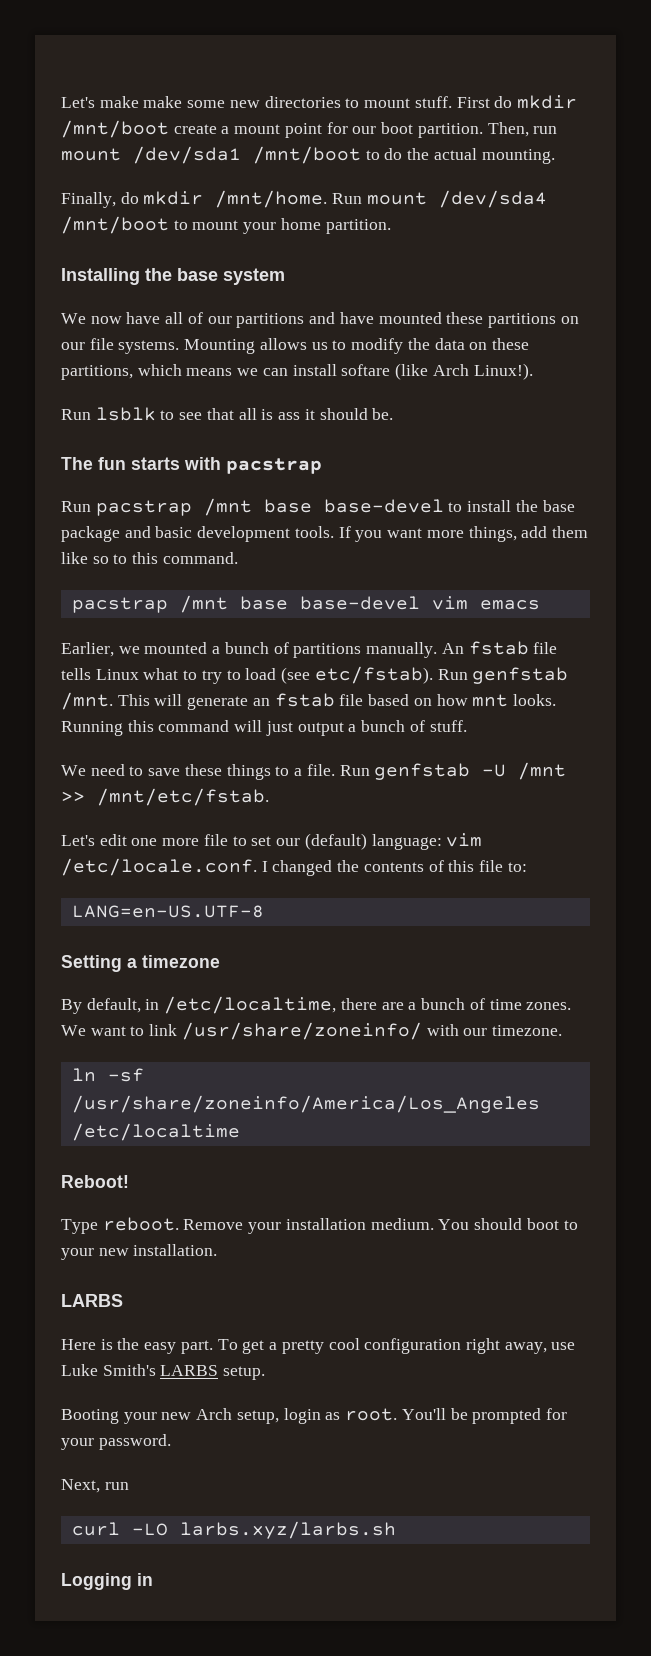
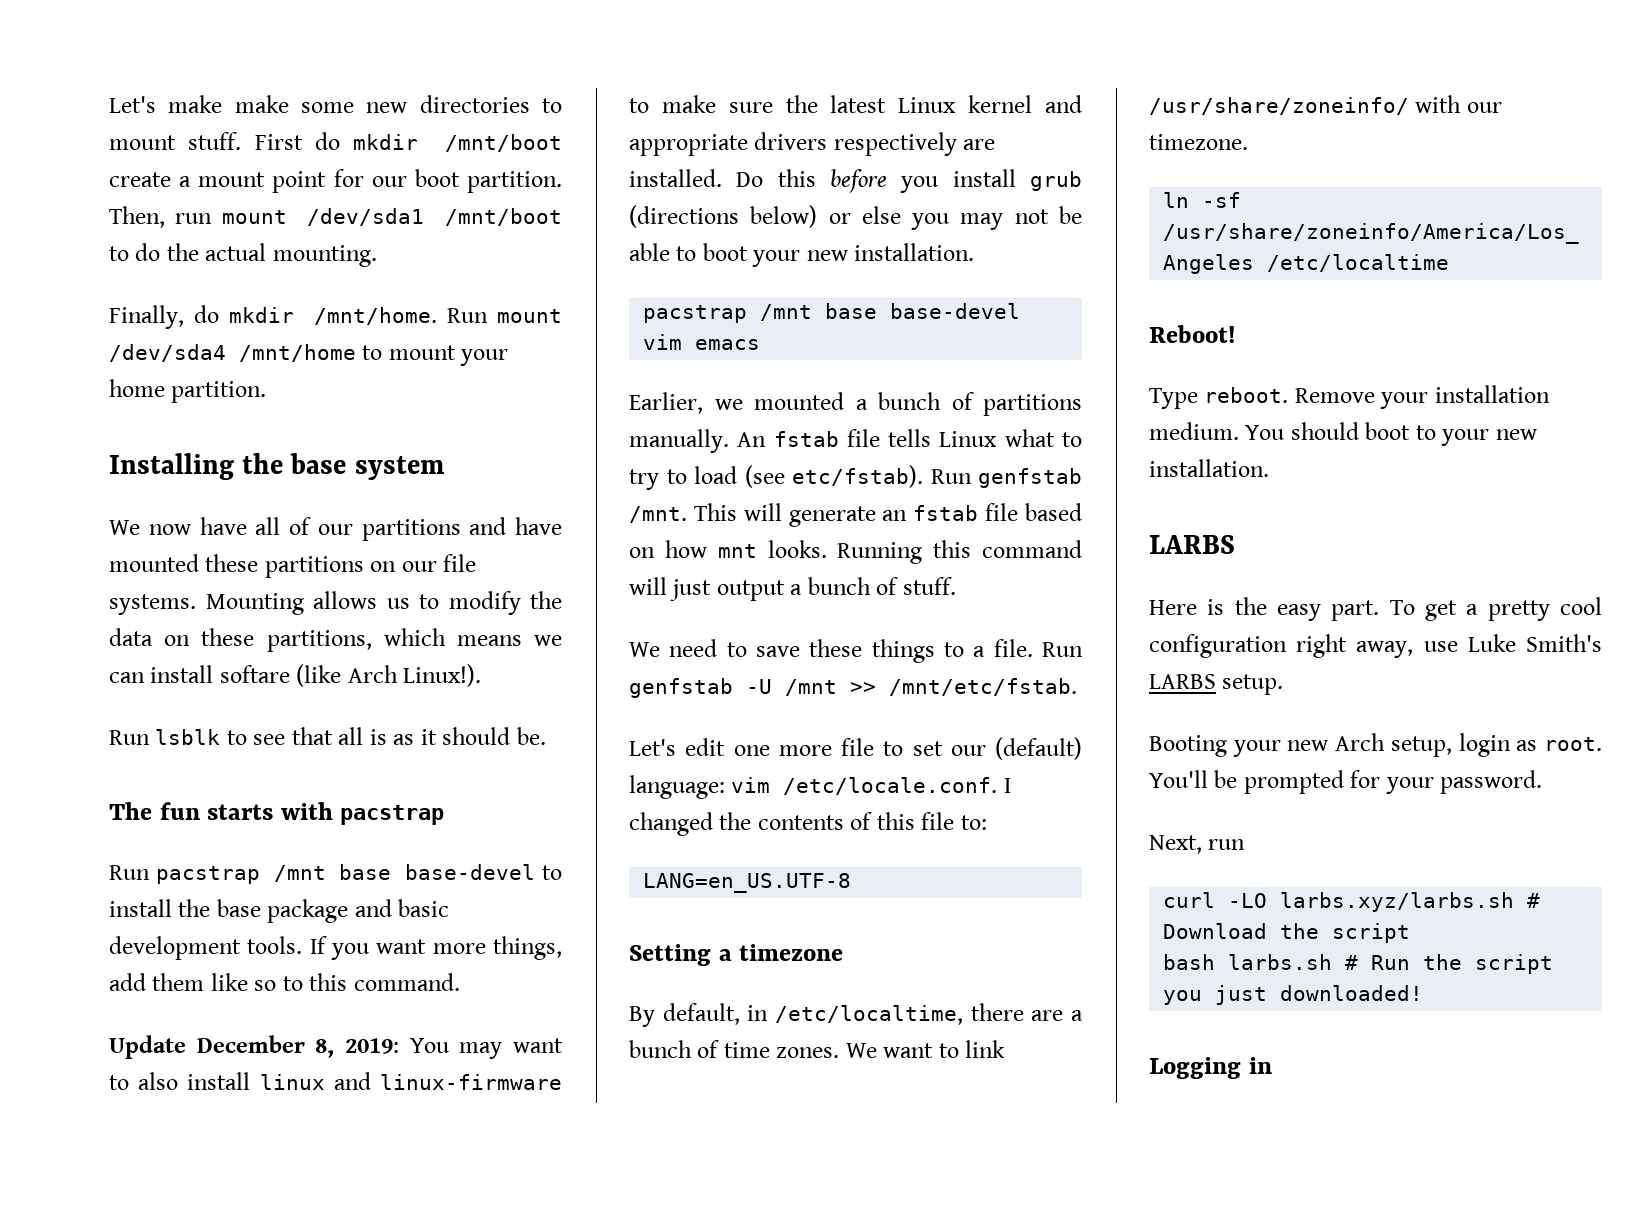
[61,216,169,234] /mnt/boot -> [239,344,356,362] /mnt/home
[278,412,301,420] ass -> [393,734,415,745] as
(238, 558) none -> [109,1035,563,1059] [109,1072,562,1090] [629,95,1082,113] [629,132,996,156] [629,169,1082,193] [629,205,1082,230] [629,243,975,267] // Update December 8, 2019: You may want to also install linux and linux-firmware to make sure the latest Linux kernel and appropriate drivers respectively are installed. Do this before you install grub (directions below) or else you may not be able to boot your new installation.
[71,905,264,918] LANG=en-US.UTF-8 -> [643,873,852,893] LANG=en_US.UTF-8
(396, 1530) none -> [1527,893,1541,908] [1163,923,1411,943] [1163,954,1554,974] [1163,985,1424,1005] # Download the script // bash larbs.sh # Run the script you just downloaded!

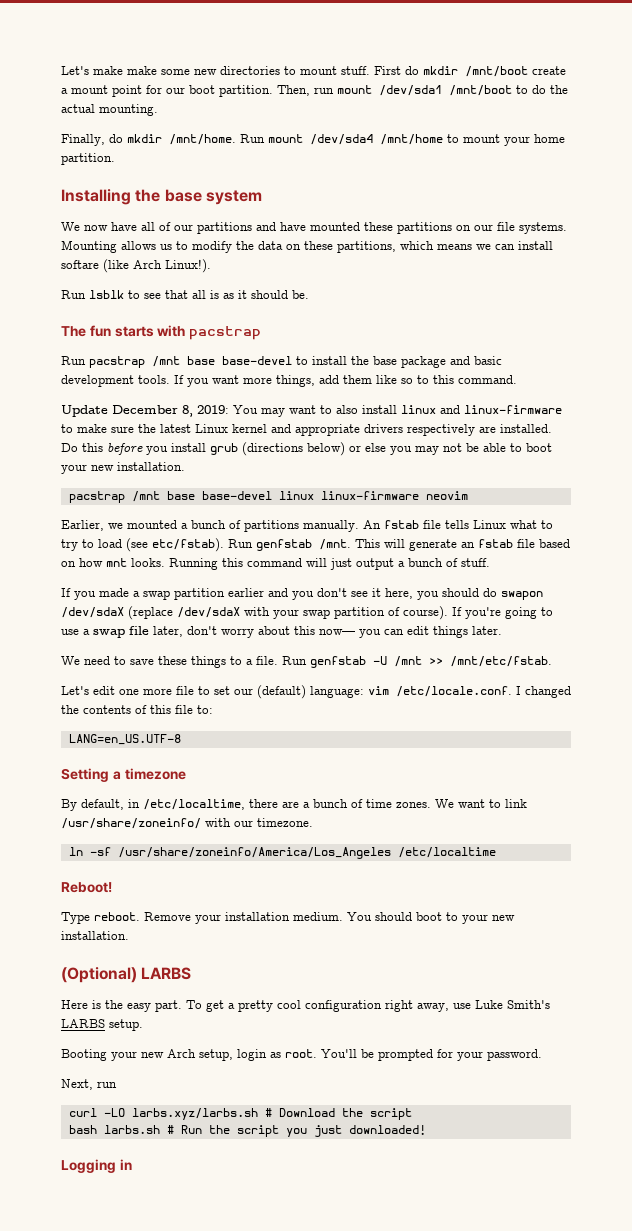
[643,334,761,350] vim emacs -> [278,491,468,500] linux linux-firmware neovim
(956, 586) none -> [61,588,543,600] [61,606,553,620] [61,626,502,638] // If you made a swap partition earlier and you don't see it here, you should do swapon /dev/sdaX (replace /dev/sdaX with your swap partition of course). If you're going to use a swap file later, don't worry about this now— you can edit things later.
(1269, 468) none -> [61,967,137,983] (Optional)

